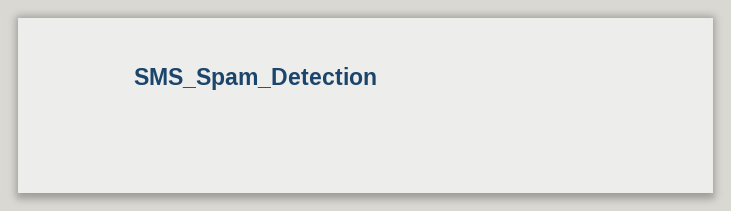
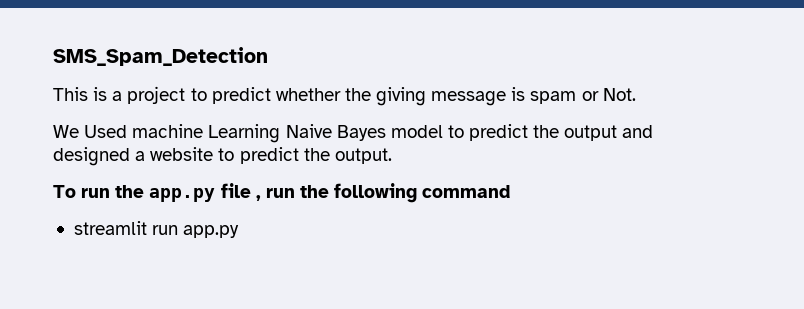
(377, 78) none -> [53,86,636,106] [53,124,654,143] [53,147,392,166] [53,183,511,203] [73,221,240,238] // This is a project to predict whether the giving message is spam or Not. // We Used machine Learning Naive Bayes model to predict the output and designed a website to predict the output. // To run the app.py file , run the following command // streamlit run app.py

